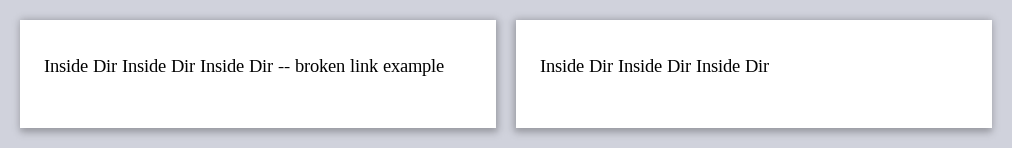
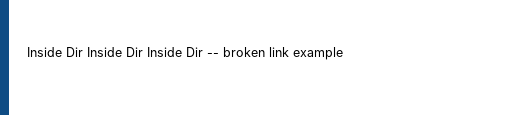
[540,59,769,72] Inside Dir Inside Dir Inside Dir -> (343, 53) none

